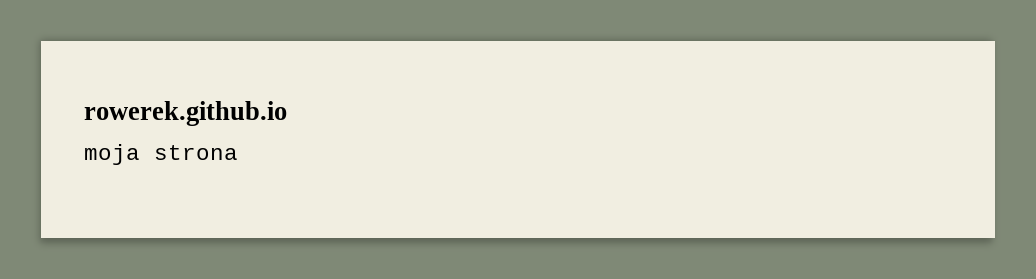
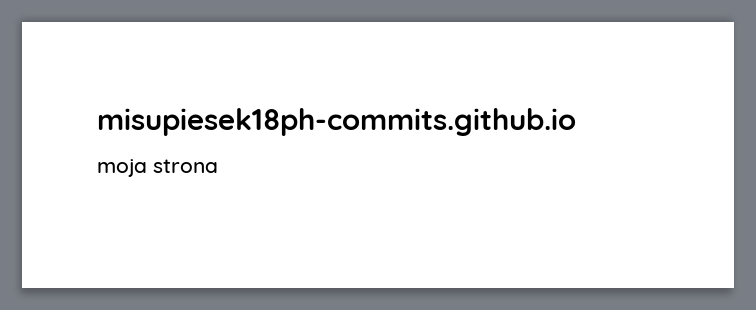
[84,101,287,126] rowerek.github.io -> [97,108,576,136] misupiesek18ph-commits.github.io

